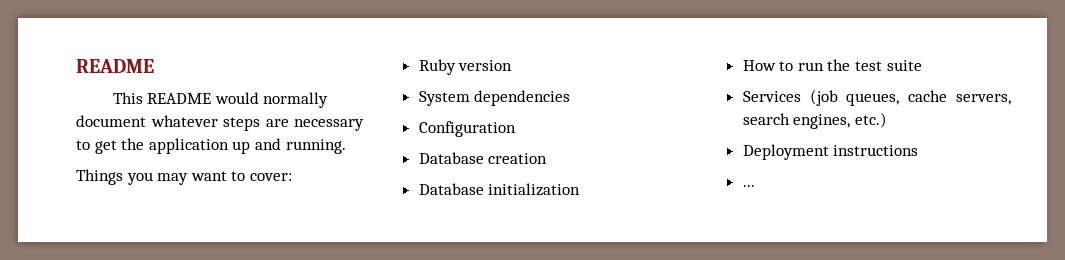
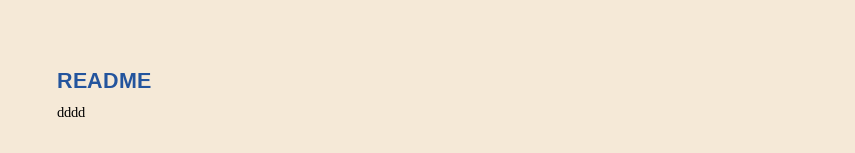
[112,92,329,108] [76,115,364,131] [76,138,346,154] [76,169,292,185] [418,59,513,75] [418,90,571,106] [418,121,516,137] [418,152,548,164] [418,183,581,196] [742,59,922,71] [742,89,1011,106] [742,112,887,129] [742,144,919,160] [742,185,755,187] This README would normally document whatever steps are necessary to get the application up and running. // Things you may want to cover: // Ruby version // System dependencies // Configuration // Database creation // Database initialization // How to run the test suite // Services (job queues, cache servers, search engines, etc.) // Deployment instructions // ... -> [57,107,86,117] dddd

